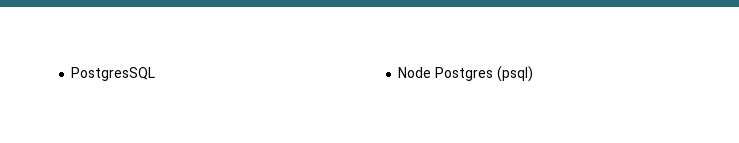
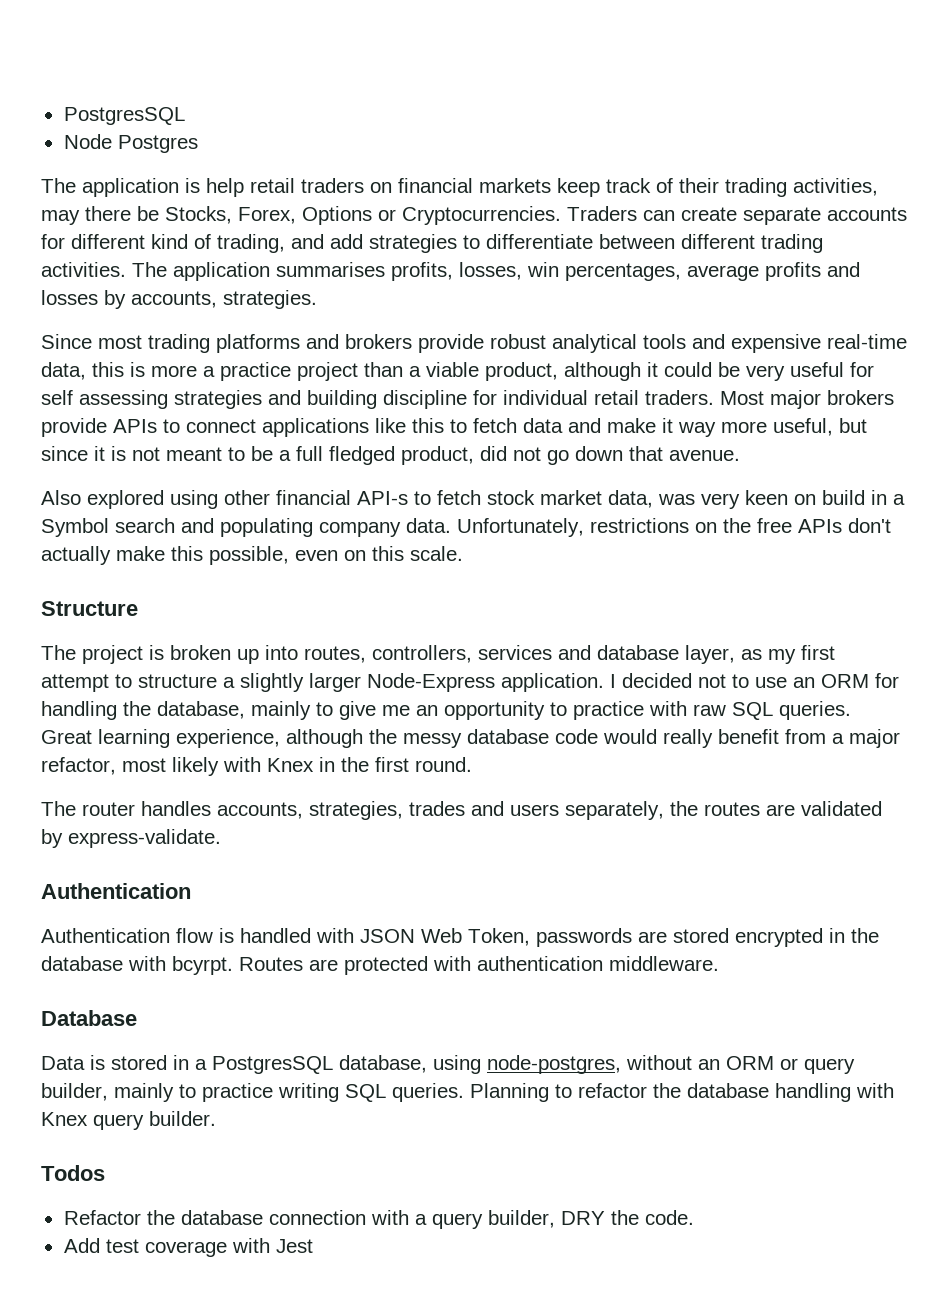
[497,66,534,82] (psql) -> [41,178,878,197] [41,206,907,225] [41,234,823,253] [41,262,860,281] [41,290,317,309] [41,334,907,353] [41,362,874,381] [41,390,894,409] [41,418,867,437] [41,446,740,465] [41,490,905,509] [41,518,891,537] [41,546,463,565] [41,601,138,616] [41,645,835,664] [41,673,899,692] [41,701,851,720] [41,729,900,748] [41,757,472,776] [41,801,882,820] [41,829,221,848] [41,883,191,899] [41,928,879,947] [41,956,719,975] [41,1010,137,1026] [41,1055,855,1074] [41,1083,894,1102] [41,1111,216,1130] [41,1165,105,1181] [63,1210,694,1229] [63,1238,313,1257] // The application is help retail traders on financial markets keep track of their trading activities, may there be Stocks, Forex, Options or Cryptocurrencies. Traders can create separate accounts for different kind of trading, and add strategies to differentiate between different trading activities. The application summarises profits, losses, win percentages, average profits and losses by accounts, strategies. // Since most trading platforms and brokers provide robust analytical tools and expensive real-time data, this is more a practice project than a viable product, although it could be very useful for self assessing strategies and building discipline for individual retail traders. Most major brokers provide APIs to connect applications like this to fetch data and make it way more useful, but since it is not meant to be a full fledged product, did not go down that avenue. // Also explored using other financial API-s to fetch stock market data, was very keen on build in a Symbol search and populating company data. Unfortunately, restrictions on the free APIs don't actually make this possible, even on this scale. // Structure // The project is broken up into routes, controllers, services and database layer, as my first attempt to structure a slightly larger Node-Express application. I decided not to use an ORM for handling the database, mainly to give me an opportunity to practice with raw SQL queries. Great learning experience, although the messy database code would really benefit from a major refactor, most likely with Knex in the first round. // The router handles accounts, strategies, trades and users separately, the routes are validated by express-validate. // Authentication // Authentication flow is handled with JSON Web Token, passwords are stored encrypted in the database with bcyrpt. Routes are protected with authentication middleware. // Database // Data is stored in a PostgresSQL database, using node-postgres, without an ORM or query builder, mainly to practice writing SQL queries. Planning to refactor the database handling with Knex query builder. // Todos // Refactor the database connection with a query builder, DRY the code. // Add test coverage with Jest

